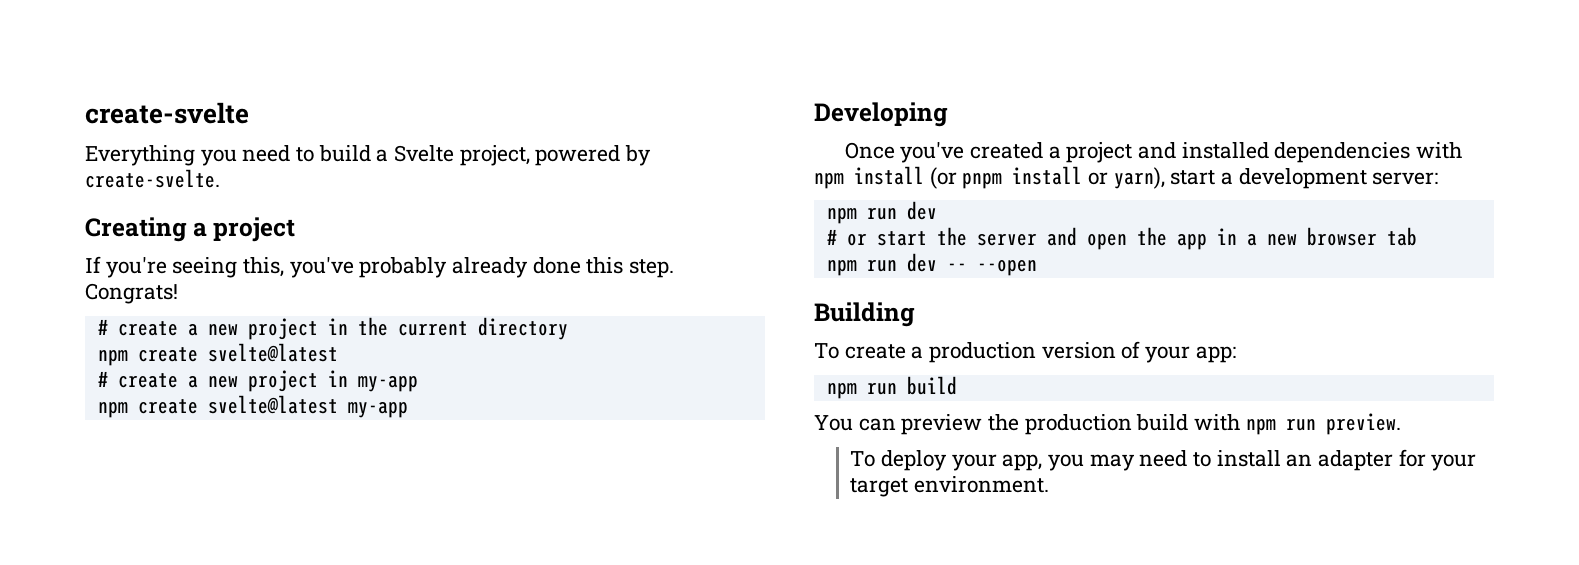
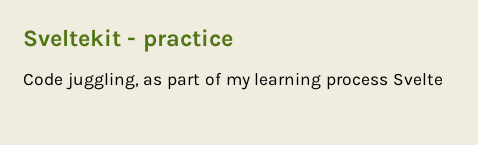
[85,102,249,124] [85,145,652,166] [85,169,220,188] [85,217,296,242] [85,256,675,278] [85,283,178,304] [97,317,568,340] [97,343,338,366] [97,370,418,392] [97,395,408,418] [814,102,948,127] [844,142,1463,163] [814,166,1439,189] [826,201,937,224] [826,227,1417,250] [826,253,1037,276] [814,302,915,327] [814,341,1236,363] [826,376,957,399] [814,413,1401,435] [850,449,1477,471] [850,476,1049,497] create-svelte // Everything you need to build a Svelte project, powered by create-svelte. // Creating a project // If you're seeing this, you've probably already done this step. Congrats! // # create a new project in the current directory // npm create svelte@latest // # create a new project in my-app // npm create svelte@latest my-app // Developing // Once you've created a project and installed dependencies with npm install (or pnpm install or yarn), start a development server: // npm run dev // # or start the server and open the app in a new browser tab // npm run dev -- --open // Building // To create a production version of your app: // npm run build // You can preview the production build with npm run preview. // To deploy your app, you may need to install an adapter for your target environment. -> [23,29,233,52] [23,72,443,90] Sveltekit - practice // Code juggling, as part of my learning process Svelte

